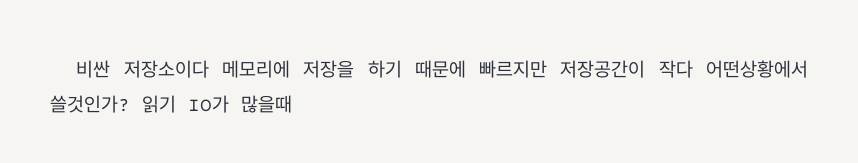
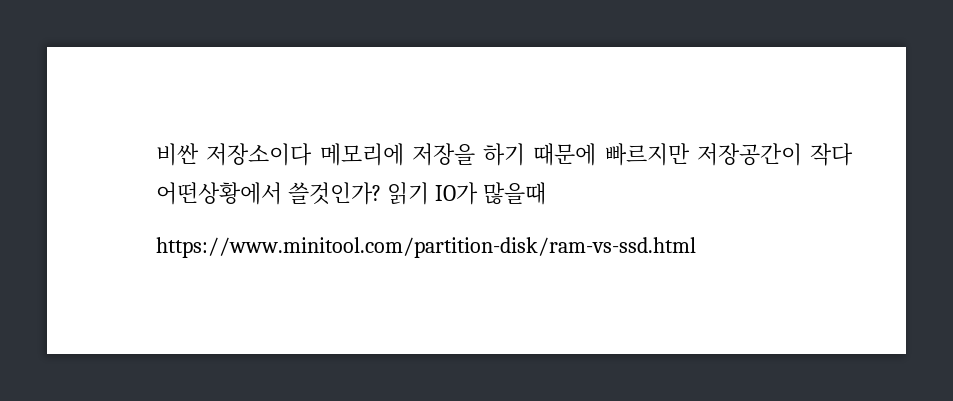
(292, 104) none -> [156,237,696,258] // https://www.minitool.com/partition-disk/ram-vs-ssd.html

